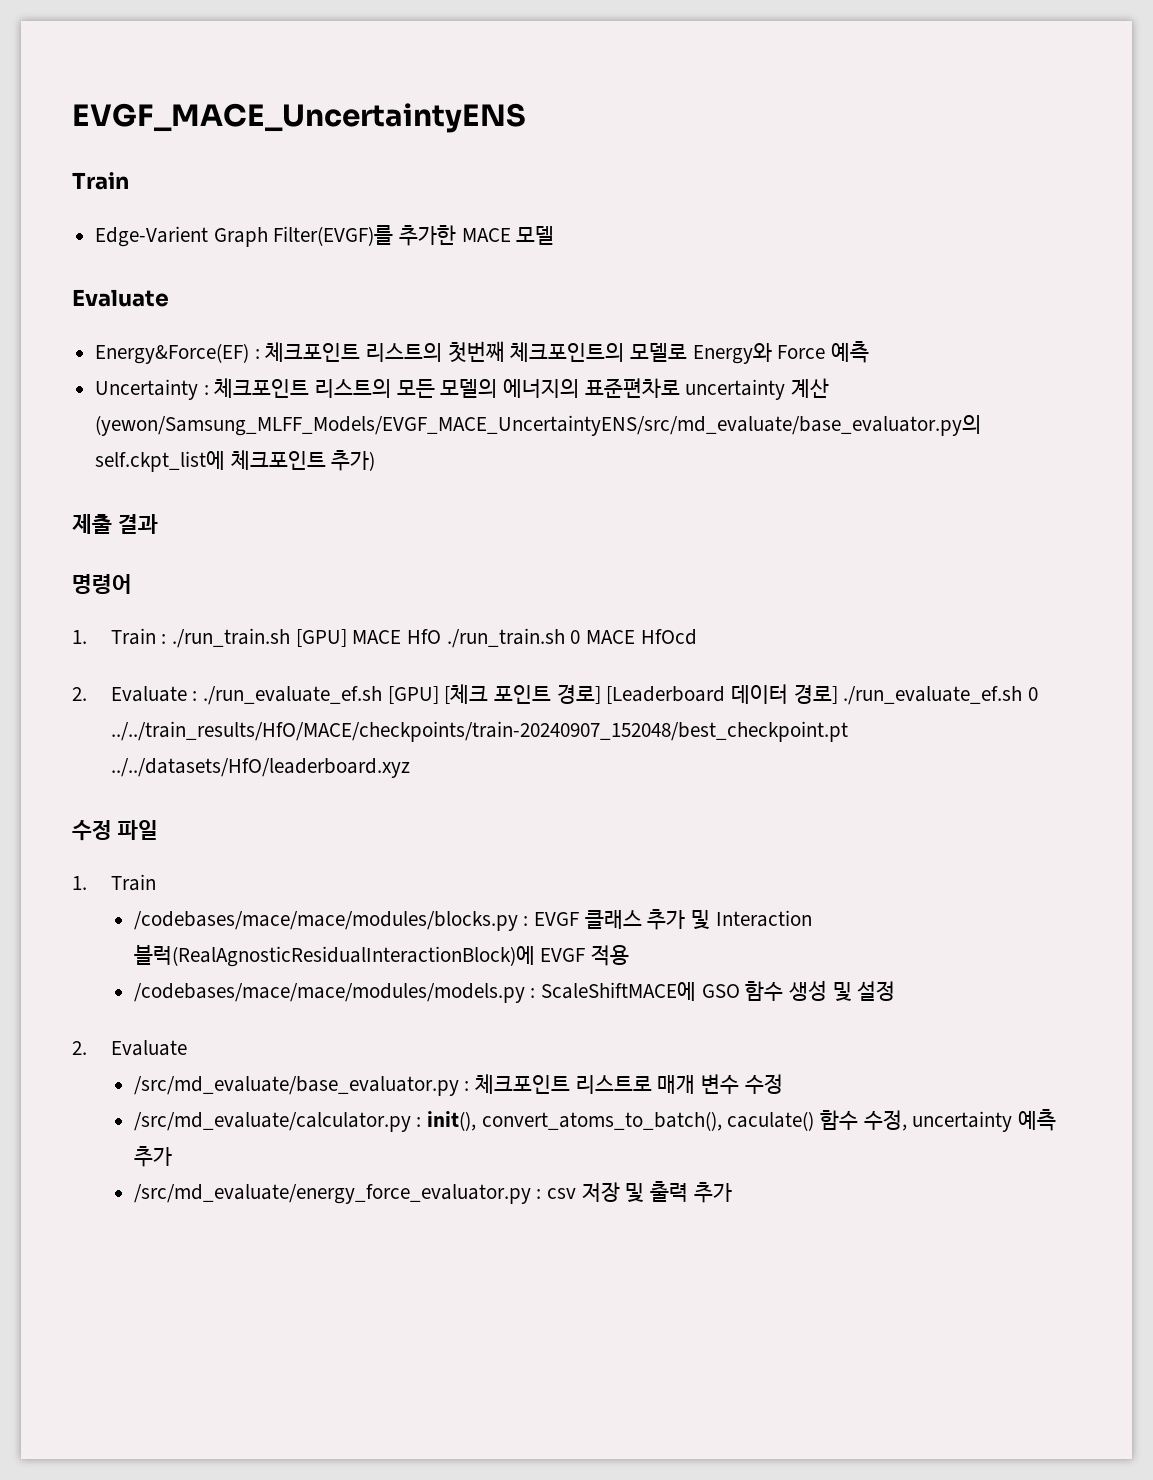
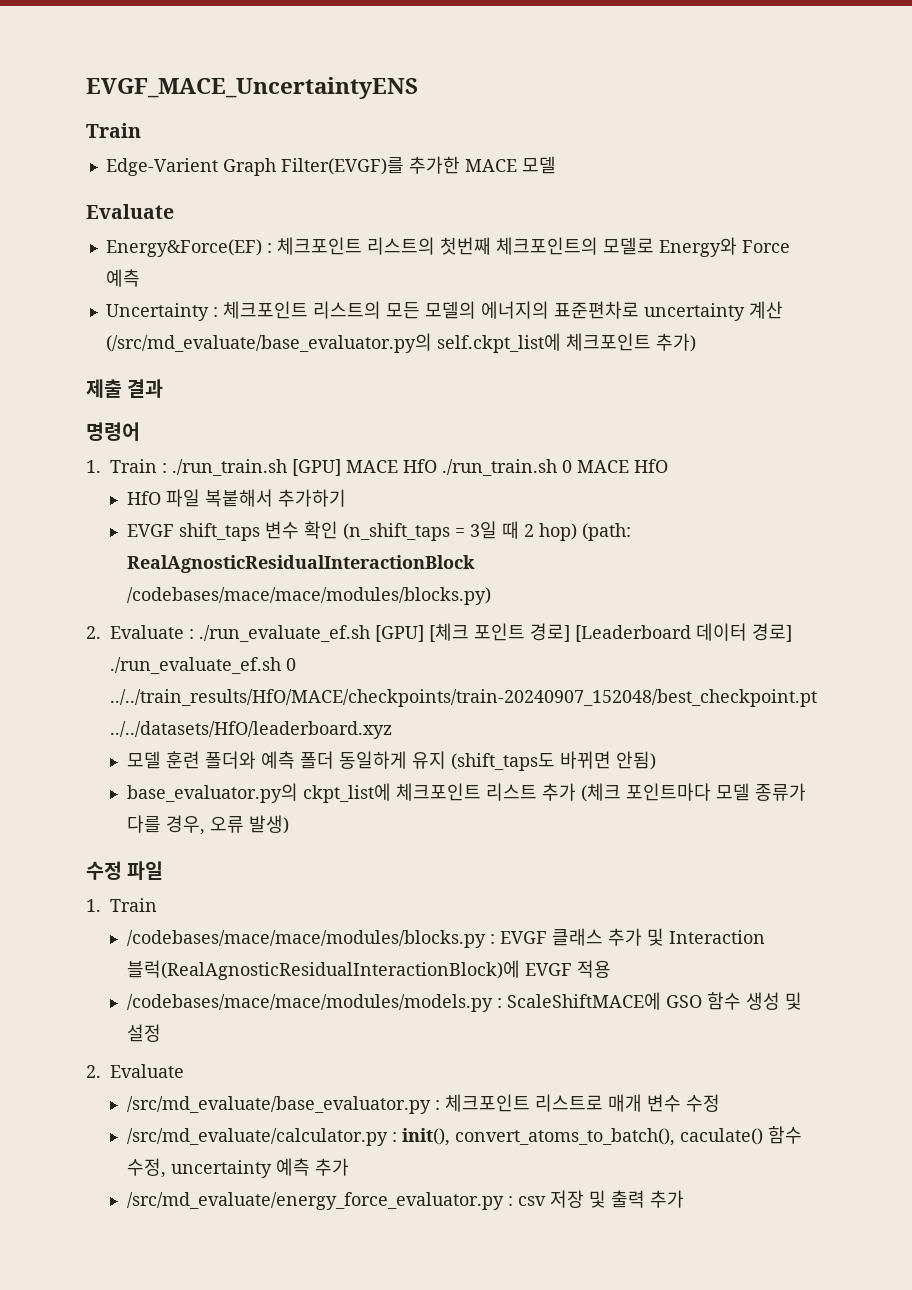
[95,415,982,436] (yewon/Samsung_MLFF_Models/EVGF_MACE_UncertaintyENS/src/md_evaluate/base_evaluator.py의 -> [105,333,432,353] (/src/md_evaluate/base_evaluator.py의
[640,629,697,645] HfOcd -> [634,459,668,473] [126,489,346,507] [126,521,631,541] [126,555,475,573] [126,587,491,605] HfO // HfO 파일 복붙해서 추가하기 // EVGF shift_taps 변수 확인 (n_shift_taps = 3일 때 2 hop) (path: RealAgnosticResidualInteractionBlock /codebases/mace/mace/modules/blocks.py)
(410, 768) none -> [126,751,656,771] [126,783,806,803] [126,815,289,835] // 모델 훈련 폴더와 예측 폴더 동일하게 유지 (shift_taps도 바뀌면 안됨) // base_evaluator.py의 ckpt_list에 체크포인트 리스트 추가 (체크 포인트마다 모델 종류가 다를 경우, 오류 발생)

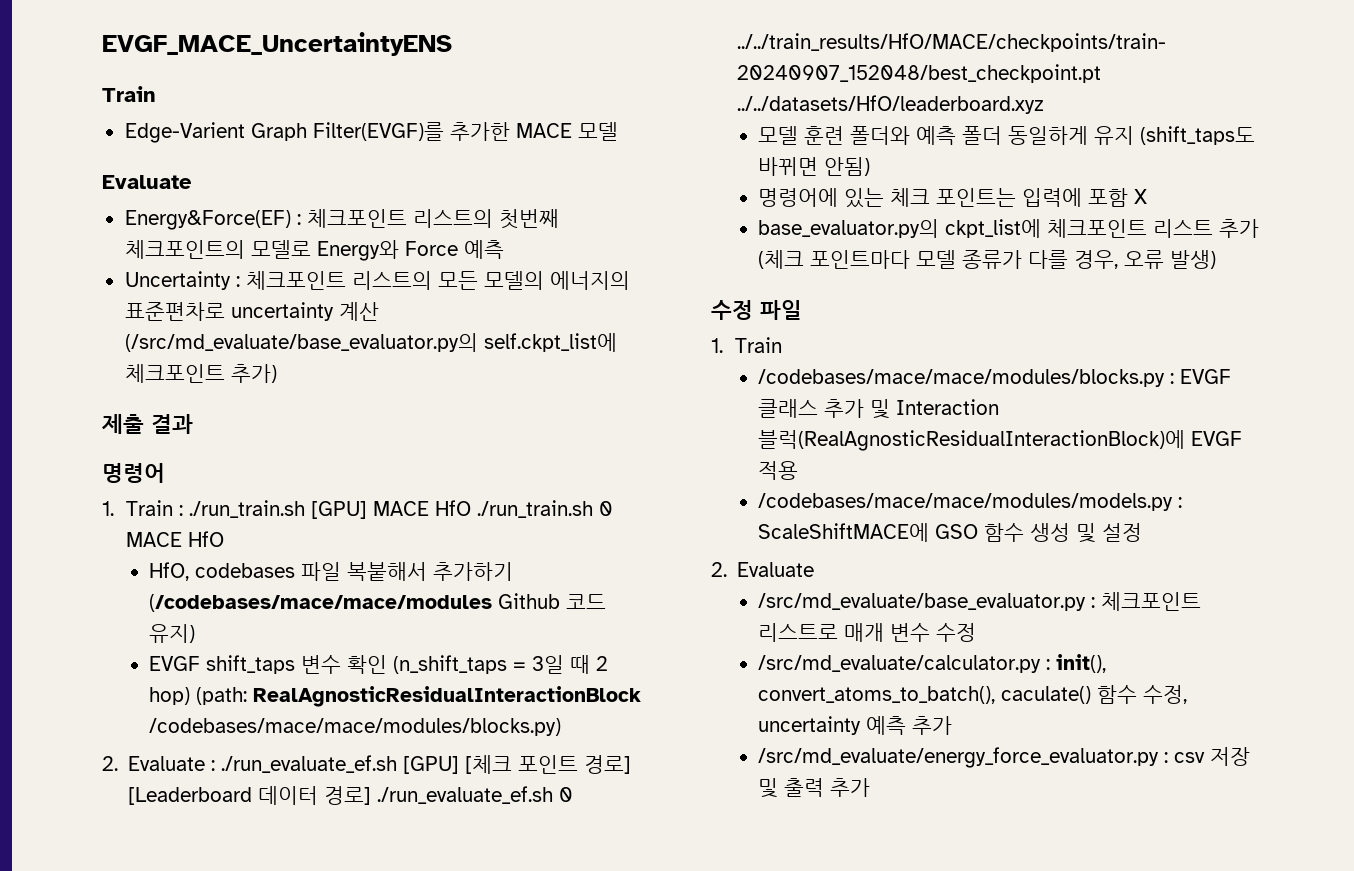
[126,491,161,505] HfO -> [148,562,295,581] HfO, codebases
(346, 498) none -> [148,593,606,612] [148,624,195,643] (/codebases/mace/mace/modules Github 코드 유지)
(656, 760) none -> [757,188,1147,208] // 명령어에 있는 체크 포인트는 입력에 포함 X

